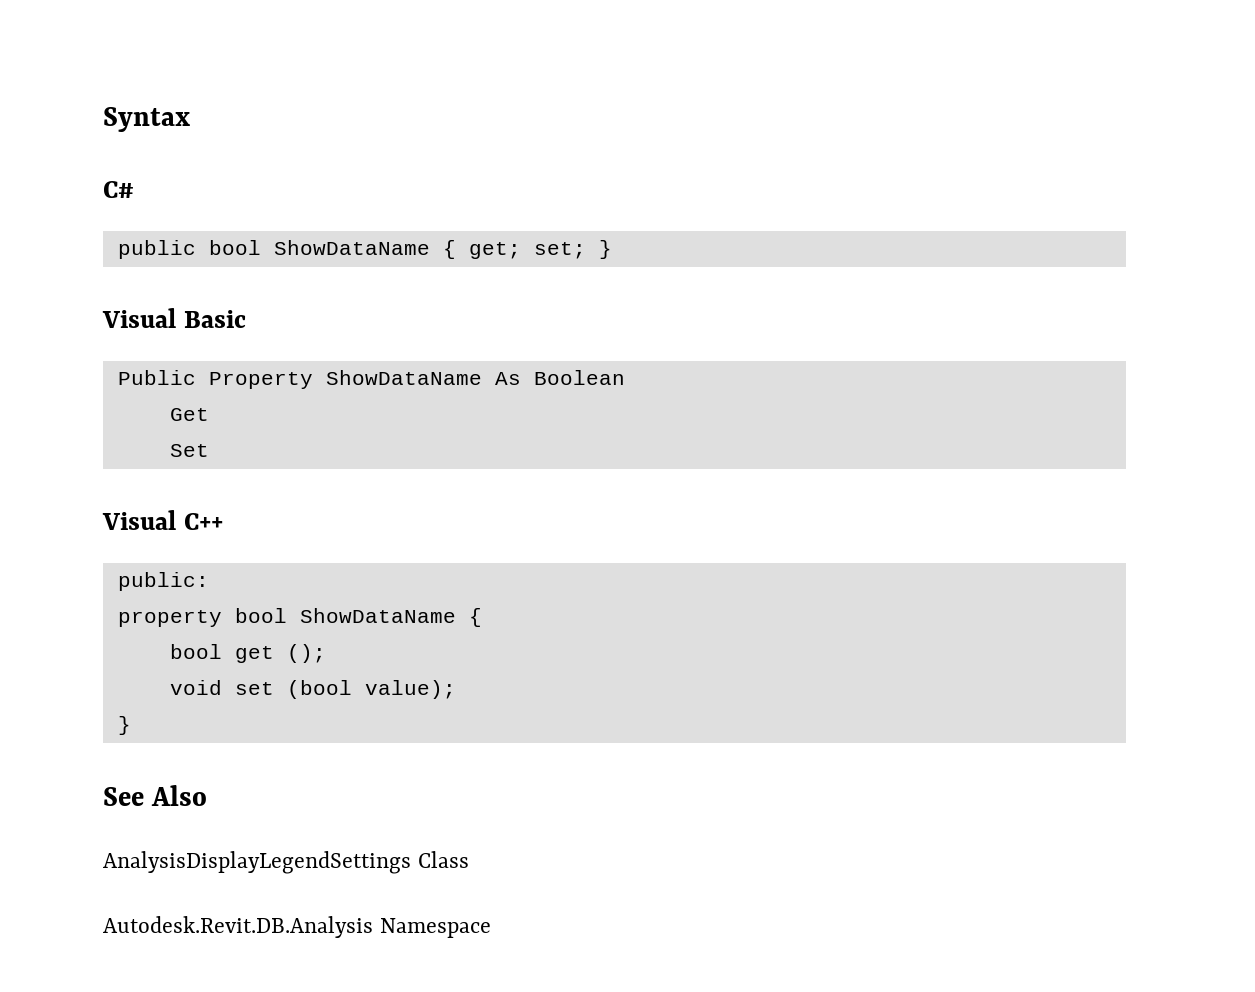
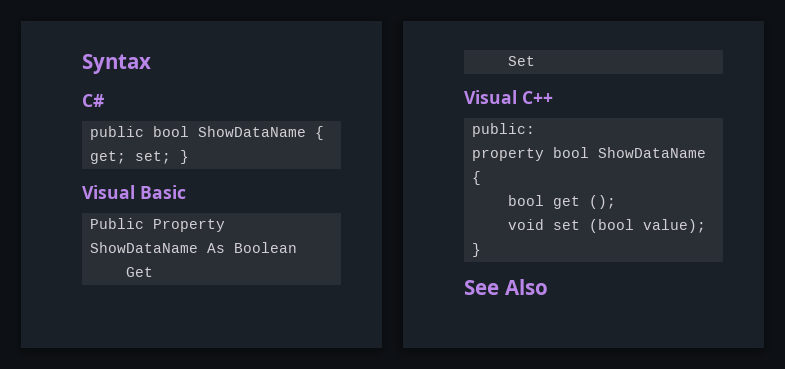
[103,851,469,874] [103,916,491,938] // AnalysisDisplayLegendSettings Class // Autodesk.Revit.DB.Analysis Namespace -> (548, 287) none

